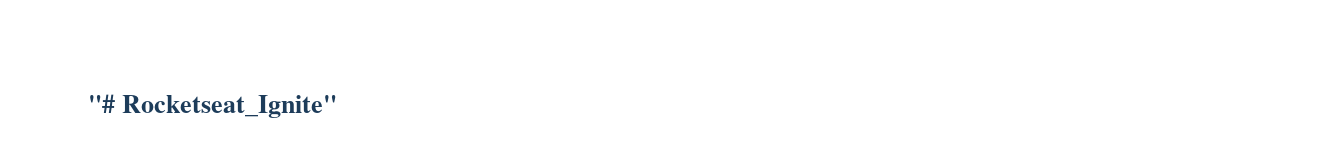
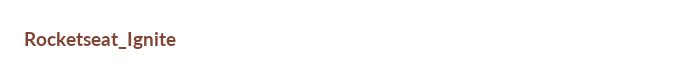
[88,94,338,118] "# Rocketseat_Ignite" -> [24,32,176,49] Rocketseat_Ignite

